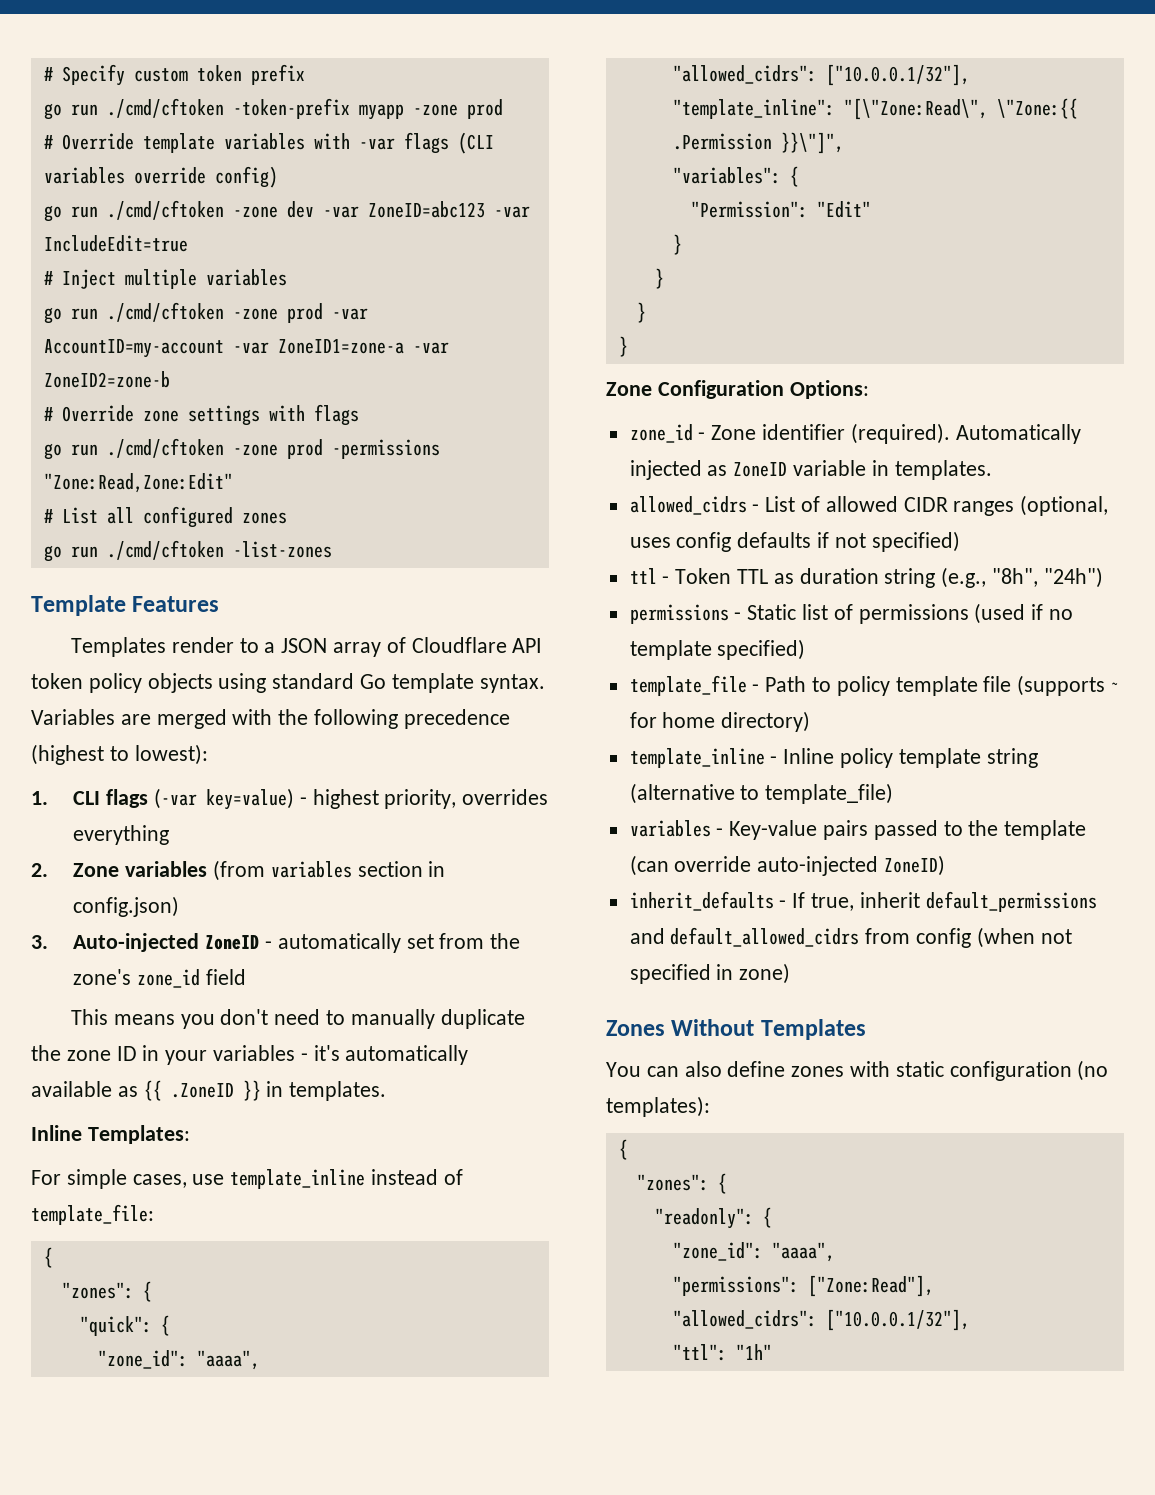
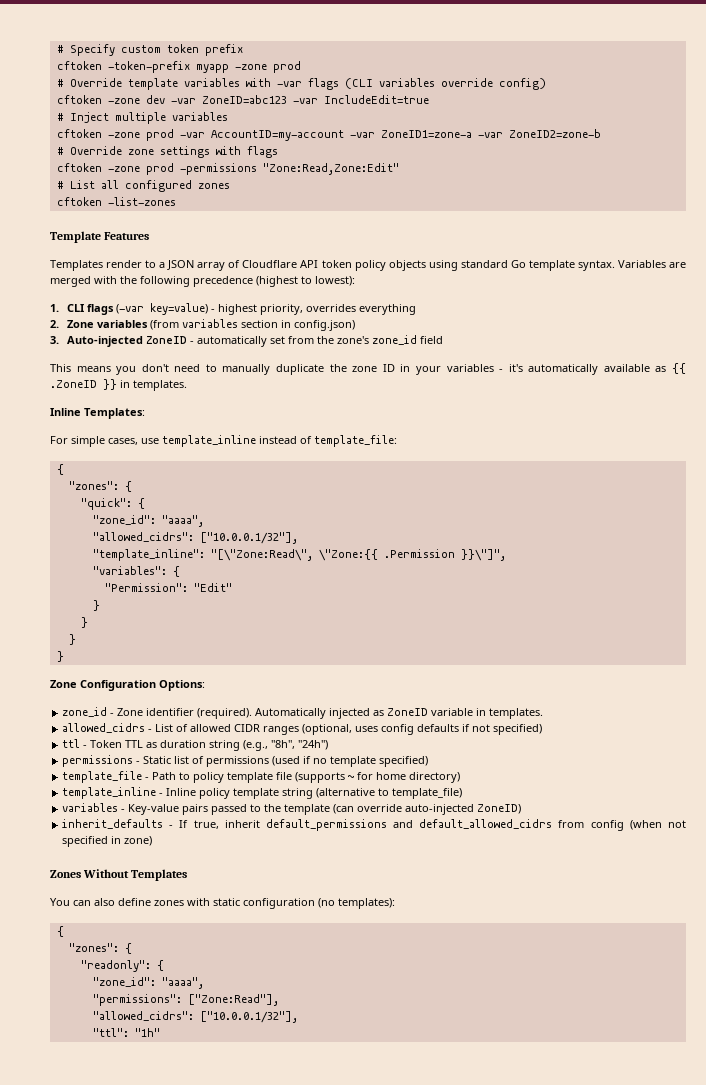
[43,98,224,120] go run ./cmd/cftoken -> [56,61,102,70] cftoken
[43,200,224,222] go run ./cmd/cftoken -> [56,95,102,104] cftoken
[43,302,224,324] go run ./cmd/cftoken -> [56,129,102,138] cftoken
[43,438,224,460] go run ./cmd/cftoken -> [56,163,102,172] cftoken
[43,540,224,562] go run ./cmd/cftoken -> [56,197,102,206] cftoken

